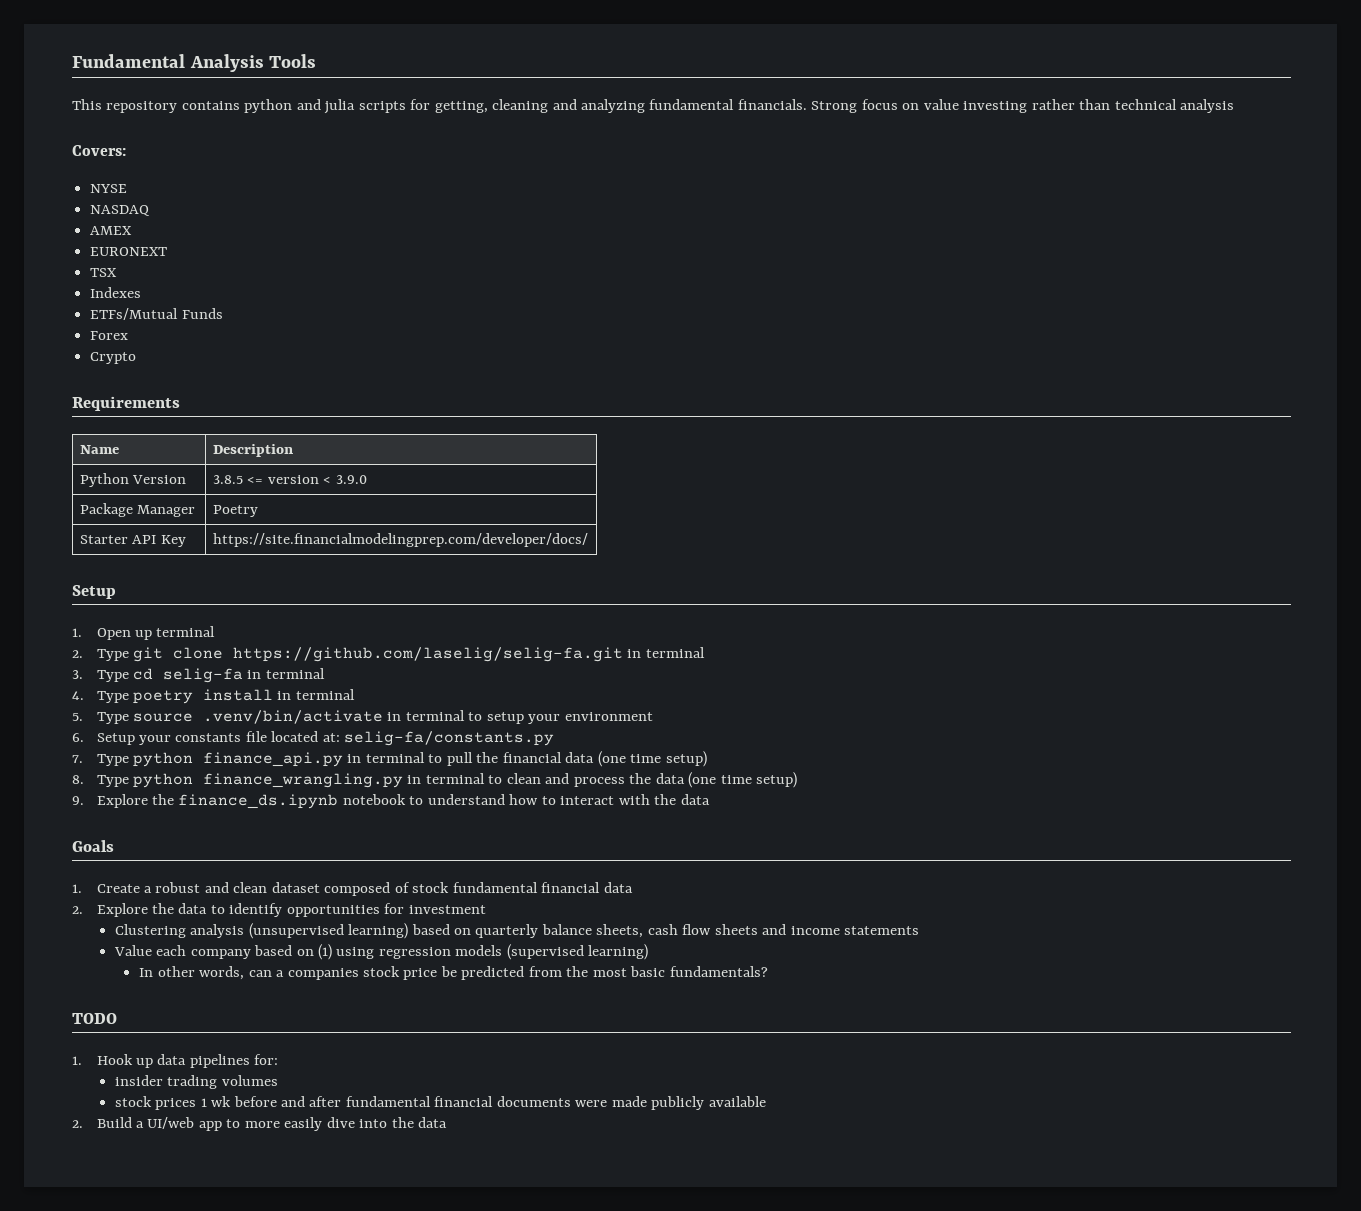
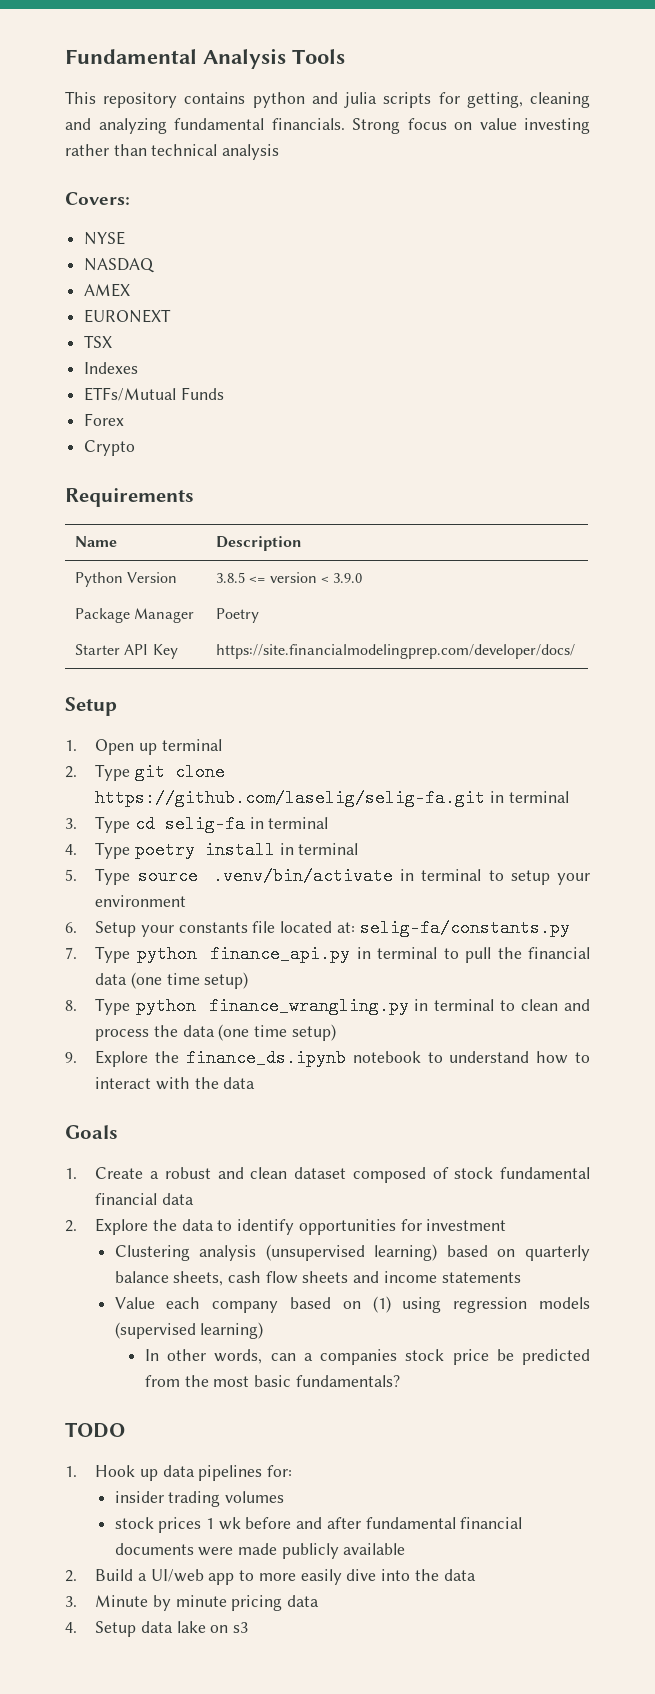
(448, 1122) none -> [65,1595,320,1611] [65,1621,249,1637] // 3. Minute by minute pricing data // 4. Setup data lake on s3

